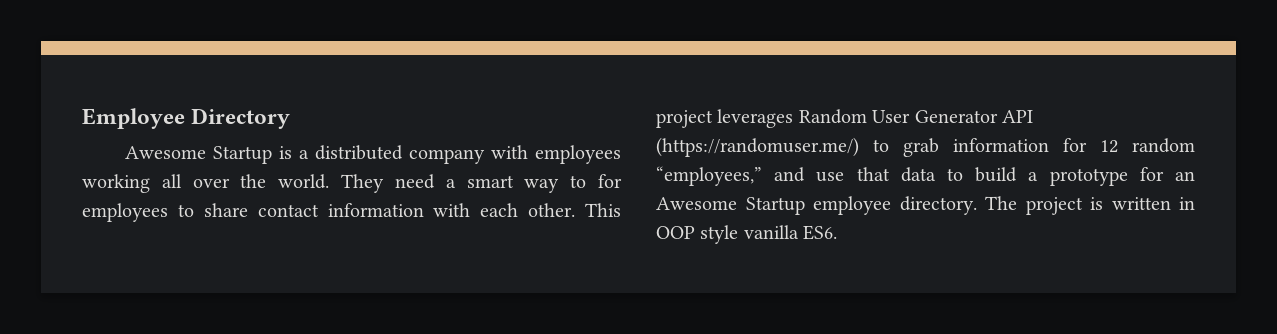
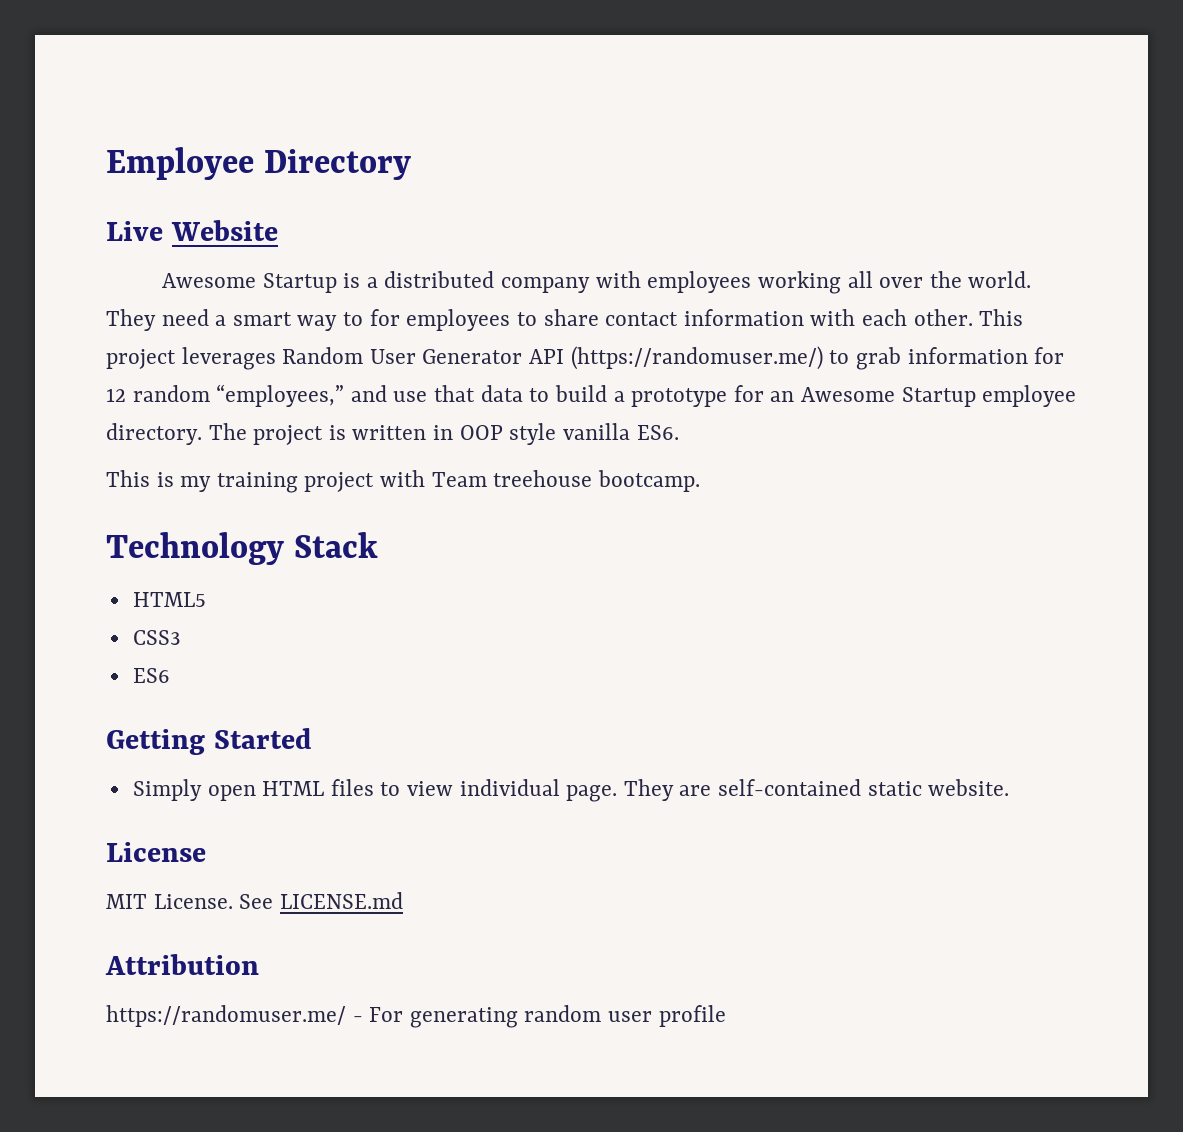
(291, 118) none -> [106,220,278,241] // Live Website
(838, 232) none -> [106,470,700,493] [106,532,379,565] [132,592,206,607] [132,630,181,645] [132,668,170,683] [106,728,312,755] [132,779,1010,802] [106,842,206,862] [106,892,403,909] [105,954,259,975] [106,1005,726,1028] // This is my training project with Team treehouse bootcamp. // Technology Stack // HTML5 // CSS3 // ES6 // Getting Started // Simply open HTML files to view individual page. They are self-contained static website. // License // MIT License. See LICENSE.md // Attribution // https://randomuser.me/ - For generating random user profile

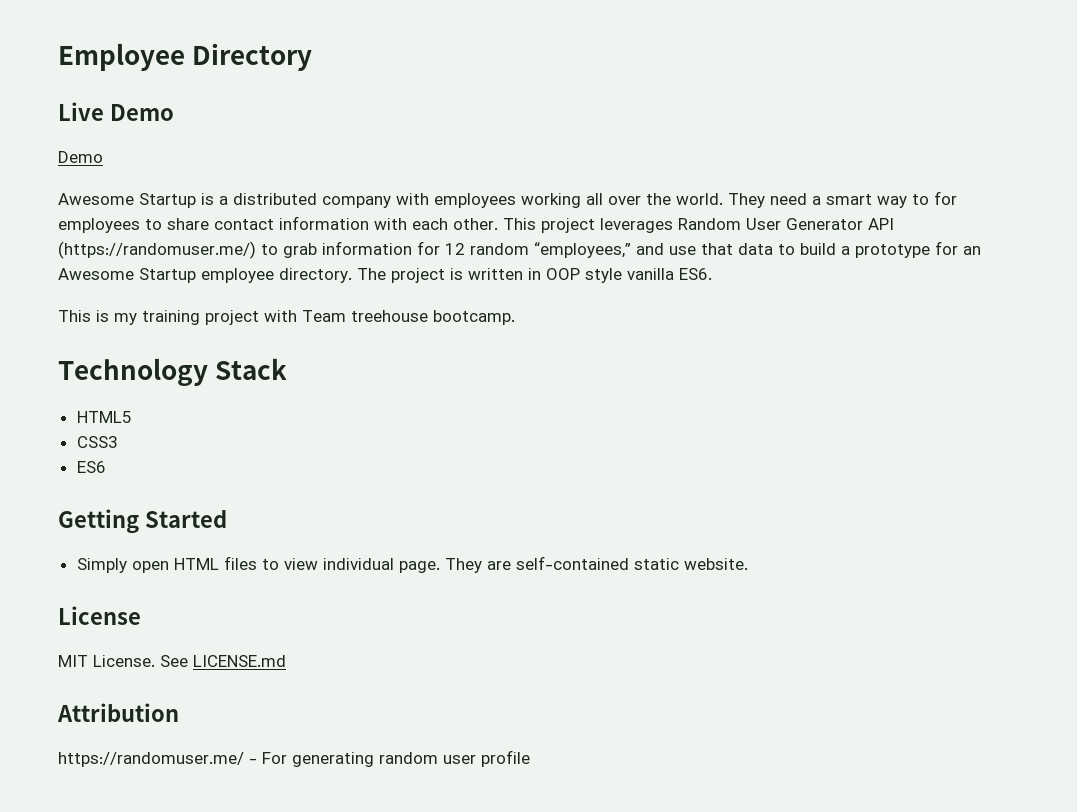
[170,220,278,241] Website -> [109,104,174,121] [58,151,103,163] Demo // Demo

